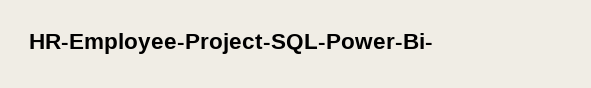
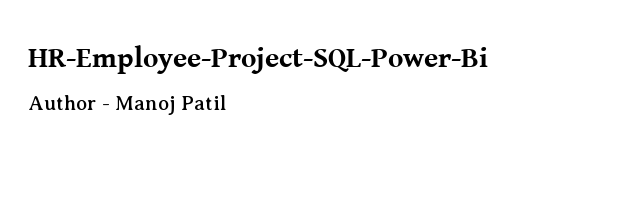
[29,33,433,54] HR-Employee-Project-SQL-Power-Bi- -> [28,45,488,74] [28,95,226,115] HR-Employee-Project-SQL-Power-Bi // Author - Manoj Patil

